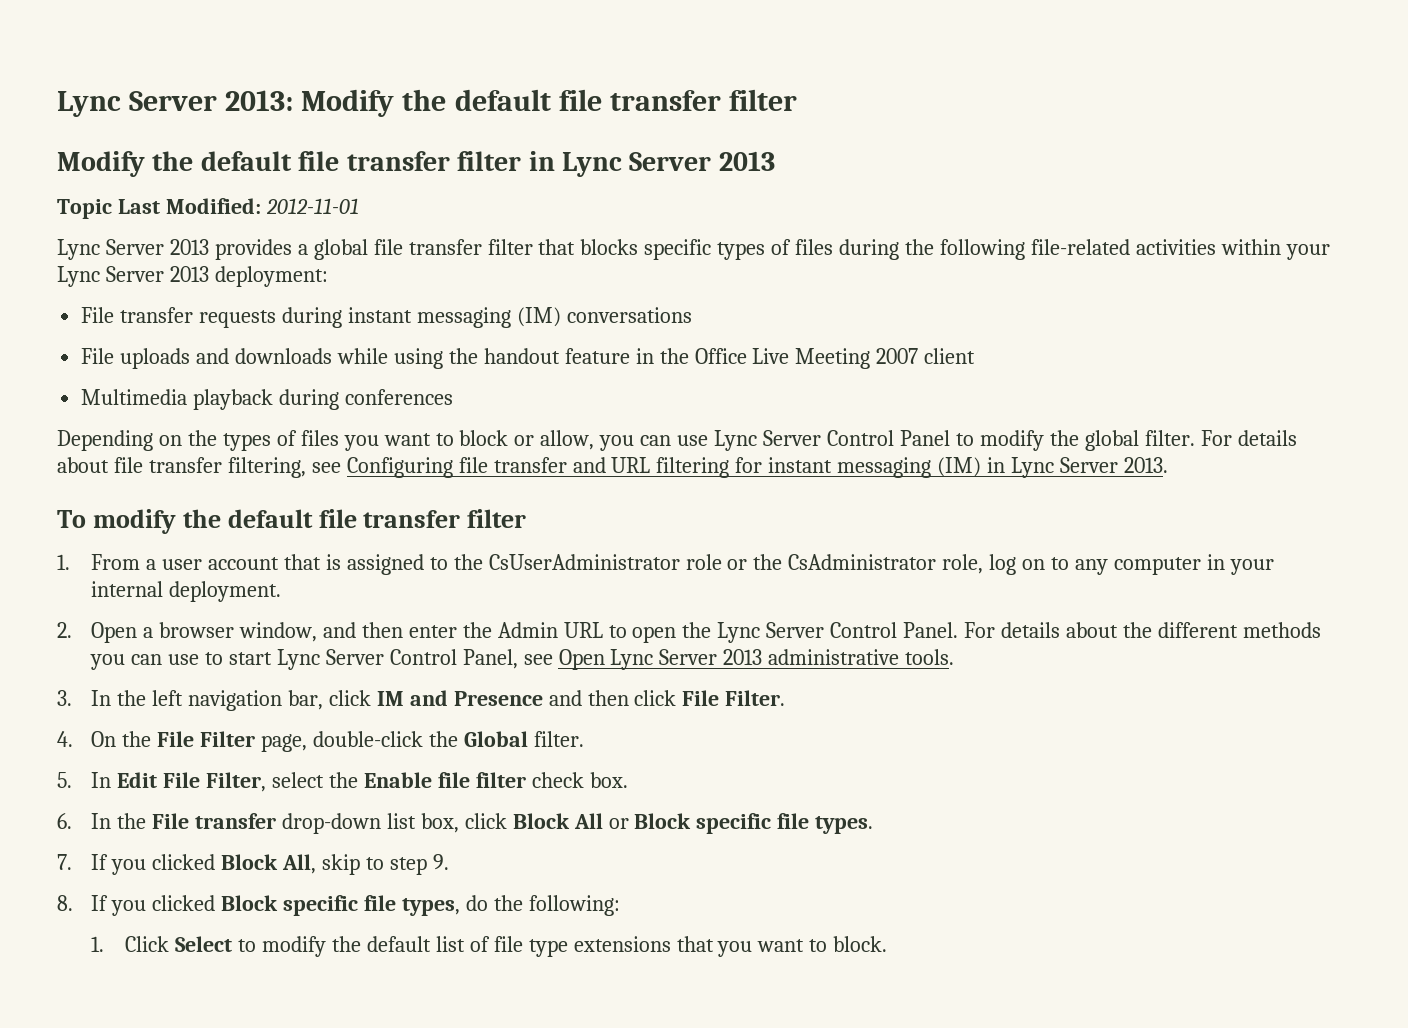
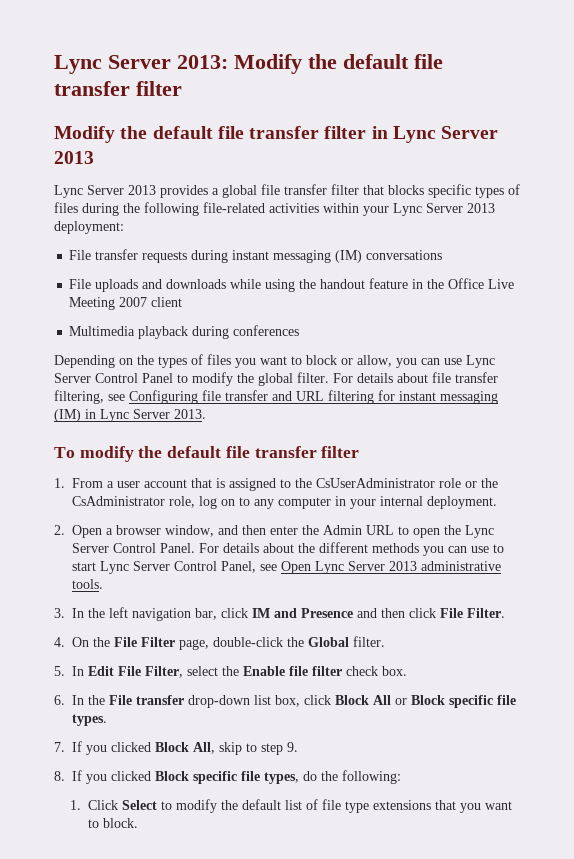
[57,198,359,219] // Topic Last Modified: 2012-11-01 -> (94, 157) none

